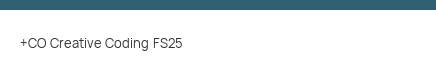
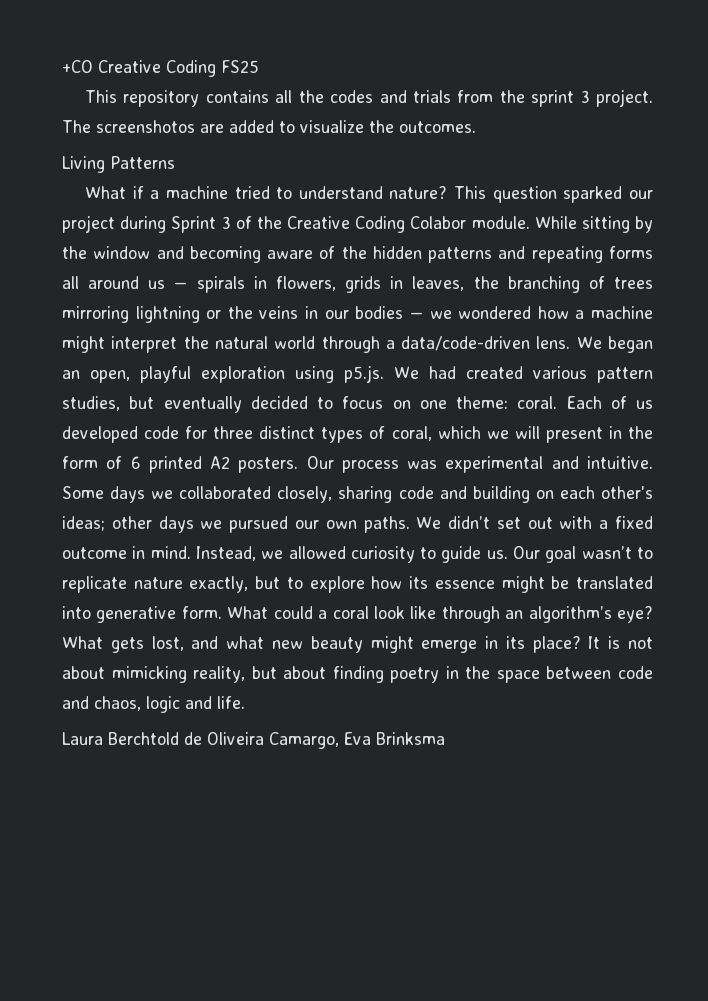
(183, 43) none -> [85,89,653,107] [62,120,476,133] [62,156,175,173] [85,186,653,203] [62,215,653,233] [62,246,653,263] [62,276,653,293] [62,306,654,323] [62,336,653,353] [62,365,653,383] [62,396,653,413] [62,426,654,443] [62,456,653,473] [62,486,653,503] [62,516,653,533] [62,546,653,563] [62,576,654,593] [62,606,654,623] [62,636,654,653] [62,666,653,683] [62,696,245,713] [62,732,445,749] // This repository contains all the codes and trials from the sprint 3 project. The screenshotos are added to visualize the outcomes. // Living Patterns // What if a machine tried to understand nature? This question sparked our project during Sprint 3 of the Creative Coding Colabor module. While sitting by the window and becoming aware of the hidden patterns and repeating forms all around us — spirals in flowers, grids in leaves, the branching of trees mirroring lightning or the veins in our bodies — we wondered how a machine might interpret the natural world through a data/code-driven lens. We began an open, playful exploration using p5.js. We had created various pattern studies, but eventually decided to focus on one theme: coral. Each of us developed code for three distinct types of coral, which we will present in the form of 6 printed A2 posters. Our process was experimental and intuitive. Some days we collaborated closely, sharing code and building on each other's ideas; other days we pursued our own paths. We didn’t set out with a fixed outcome in mind. Instead, we allowed curiosity to guide us. Our goal wasn’t to replicate nature exactly, but to explore how its essence might be translated into generative form. What could a coral look like through an algorithm’s eye? What gets lost, and what new beauty might emerge in its place? It is not about mimicking reality, but about finding poetry in the space between code and chaos, logic and life. // Laura Berchtold de Oliveira Camargo, Eva Brinksma

